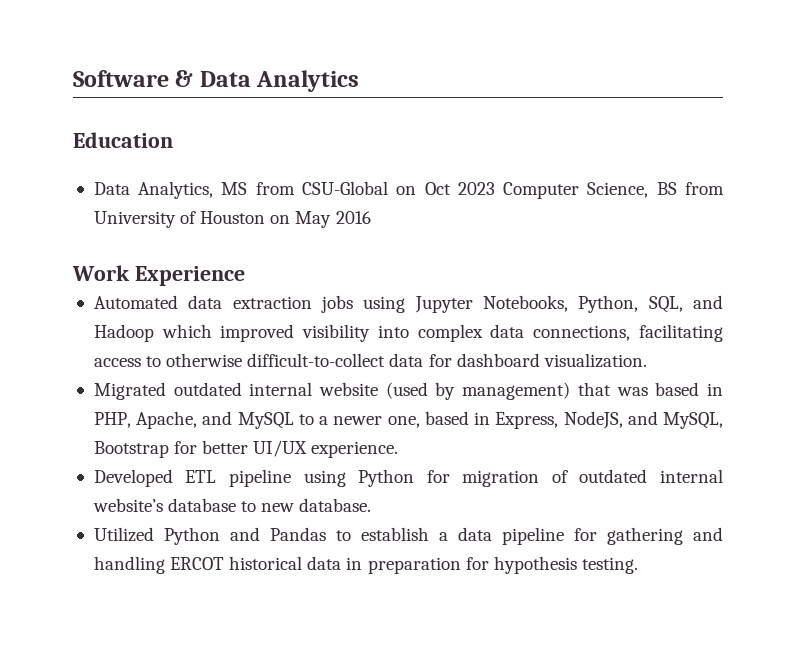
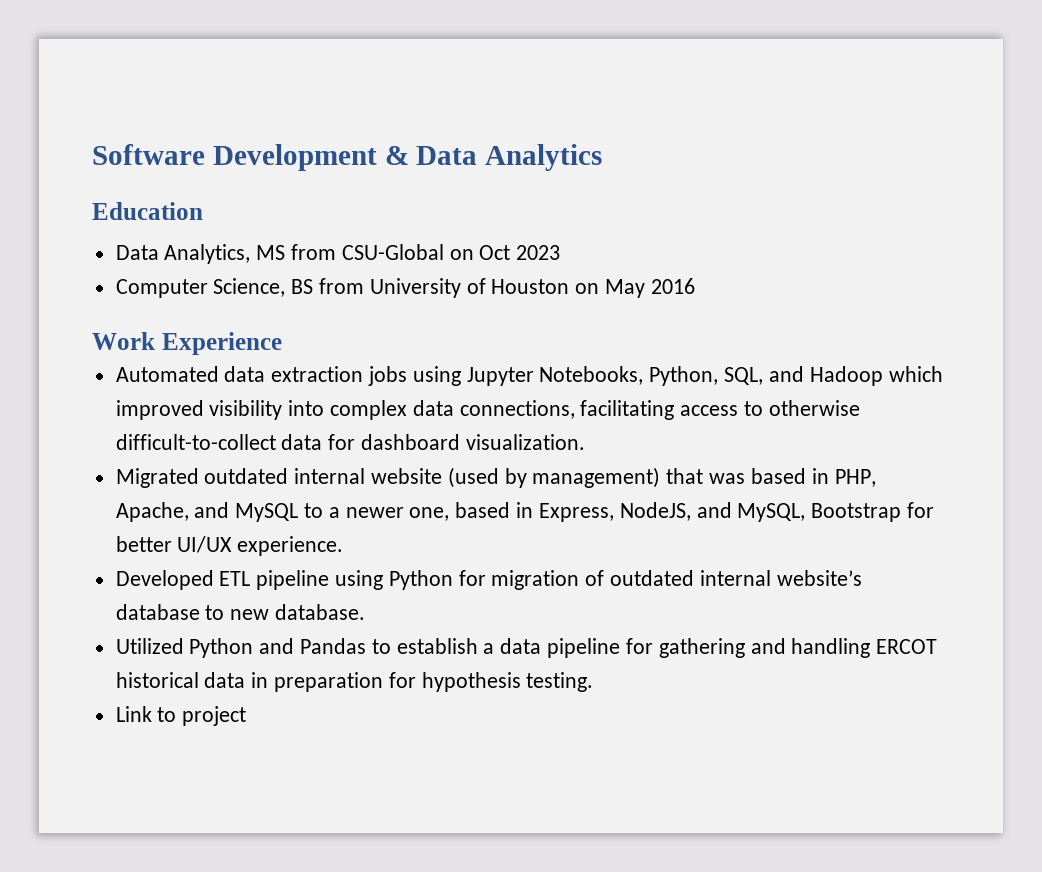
(169, 78) none -> [212,144,377,171] Development
(495, 188) none -> (561, 252) //
(638, 565) none -> [115,706,247,726] // Link to project

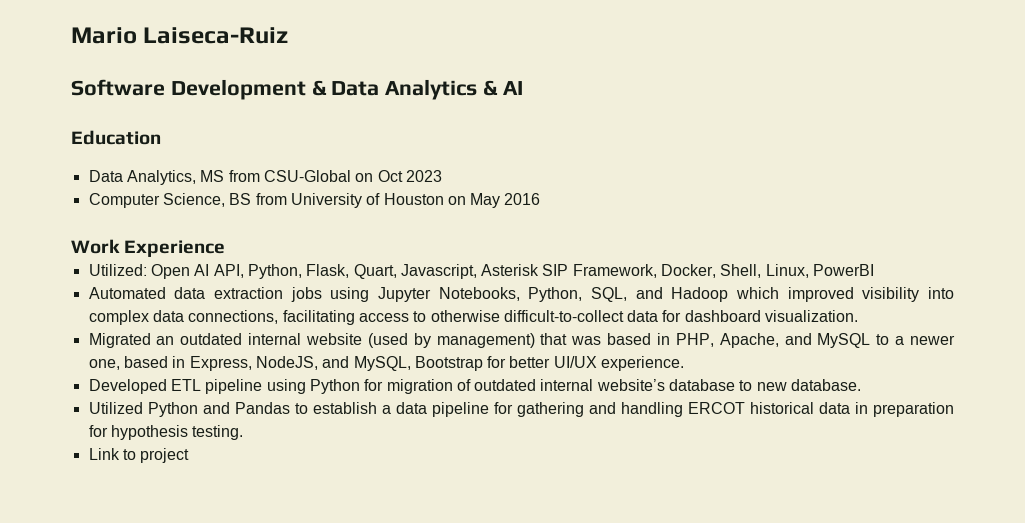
(92, 154) none -> [71,27,289,44] Mario Laiseca-Ruiz //
(603, 157) none -> [483,80,523,96] & AI
(282, 343) none -> [88,264,875,279] // Utilized: Open AI API, Python, Flask, Quart, Javascript, Asterisk SIP Framework, Docker, Shell, Linux, PowerBI
(199, 478) none -> [156,336,175,345] an

